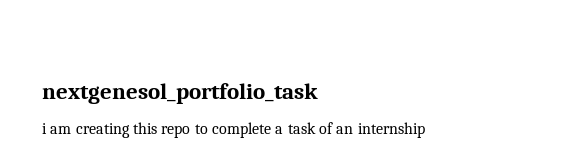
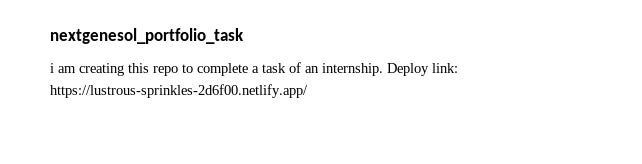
[357,122,425,138] internship -> [322,63,458,76] [50,84,308,98] internship. Deploy link: https://lustrous-sprinkles-2d6f00.netlify.app/

